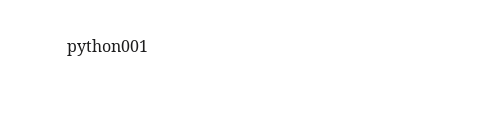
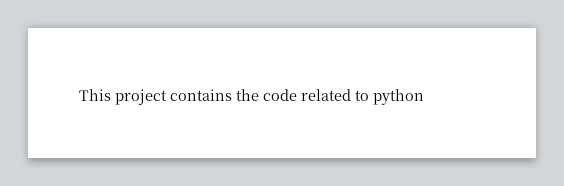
[67,39,148,56] python001 -> [79,89,424,105] This project contains the code related to python

